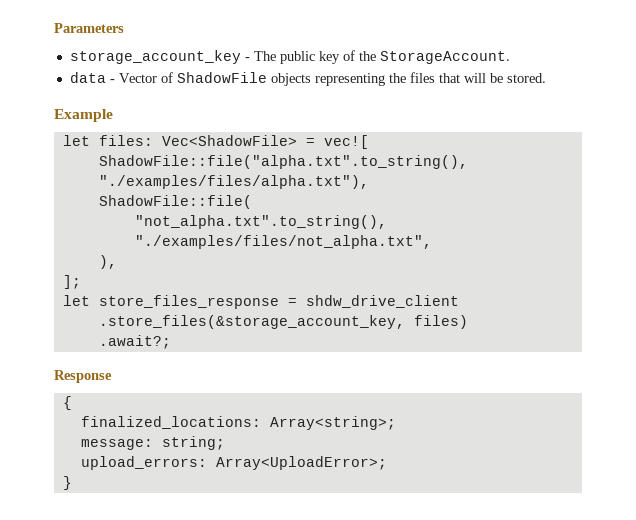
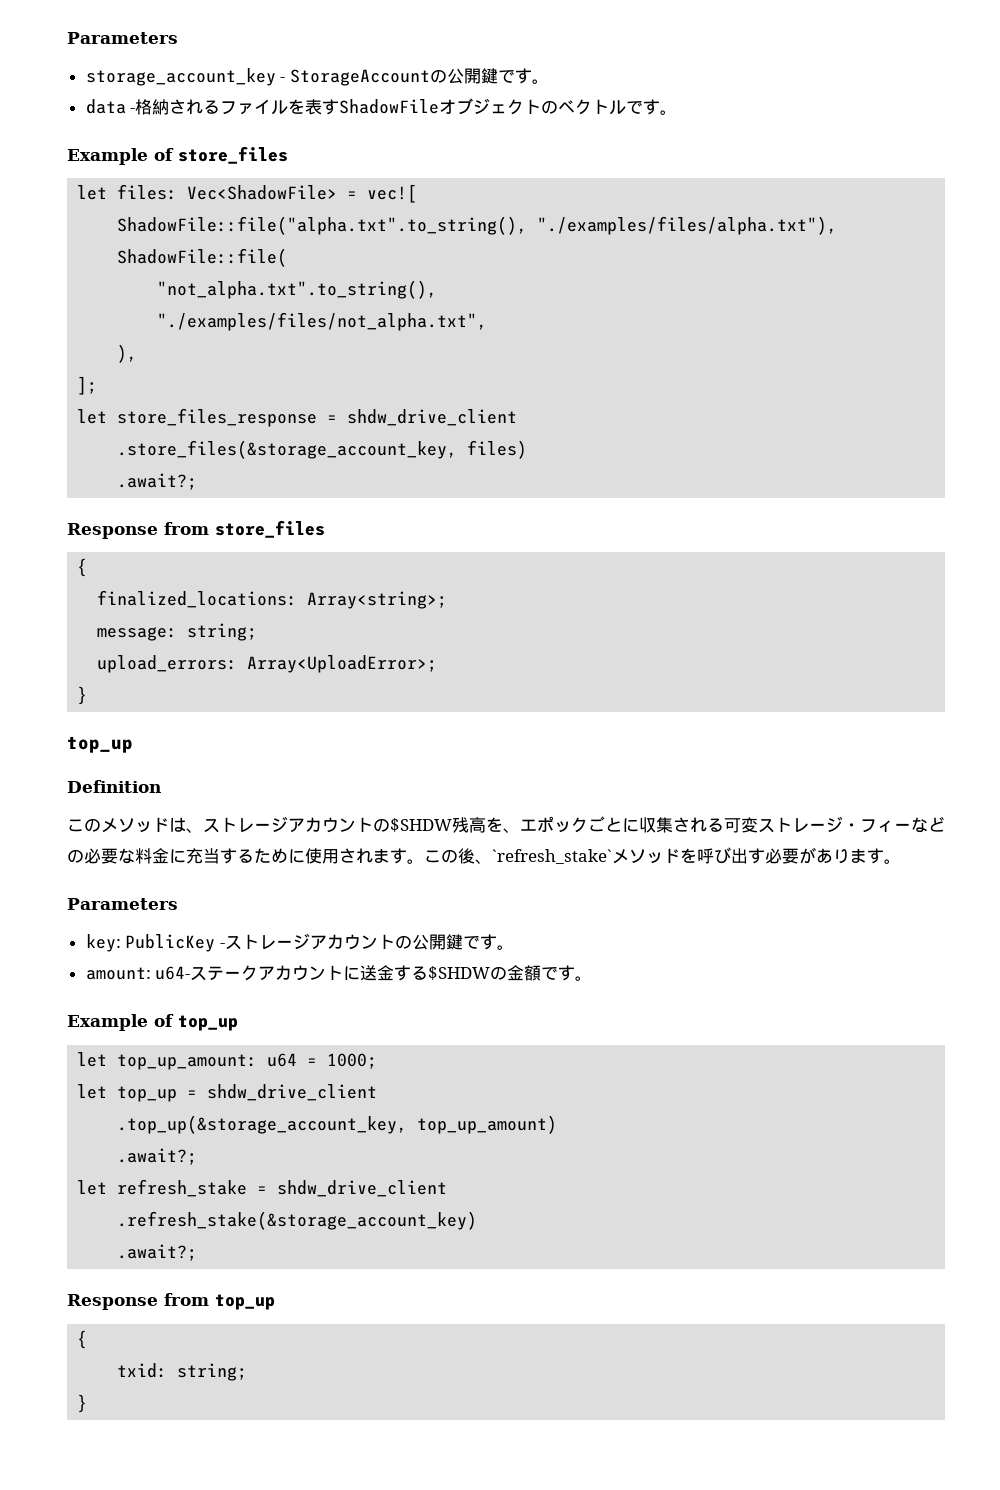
[253,50,510,64] [69,72,546,86] [54,109,113,122] The public key of the StorageAccount. // data - Vector of ShadowFile objects representing the files that will be stored. // Example -> [289,68,549,86] [85,98,678,115] [67,146,288,165] StorageAccountの公開鍵です。 // data -格納されるファイルを表すShadowFileオブジェクトのベクトルです。 // Example of store_files
(112, 376) none -> [164,520,325,538] from store_files
(72, 483) none -> [67,736,133,753] [67,780,161,793] [67,816,945,833] [67,847,901,864] [67,898,178,910] [85,933,514,952] [85,965,593,981] [67,1014,238,1031] [77,1052,378,1070] [77,1084,378,1102] [117,1115,558,1134] [117,1148,198,1165] [77,1179,448,1197] [117,1211,478,1230] [117,1244,198,1261] [67,1293,275,1310] [77,1330,88,1349] [117,1363,248,1381] [77,1394,88,1413] // top_up // Definition // このメソッドは、ストレージアカウントの$SHDW残高を、エポックごとに収集される可変ストレージ・フィーなどの必要な料金に充当するために使用されます。この後、`refresh_stake`メソッドを呼び出す必要があります。 // Parameters // key: PublicKey -ストレージアカウントの公開鍵です。 // amount: u64-ステークアカウントに送金する$SHDWの金額です。 // Example of top_up // let top_up_amount: u64 = 1000; // let top_up = shdw_drive_client // .top_up(&storage_account_key, top_up_amount) // .await?; // let refresh_stake = shdw_drive_client // .refresh_stake(&storage_account_key) // .await?; // Response from top_up // { // txid: string; // }

